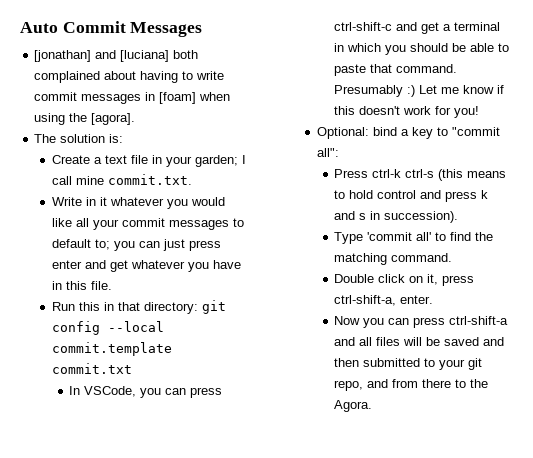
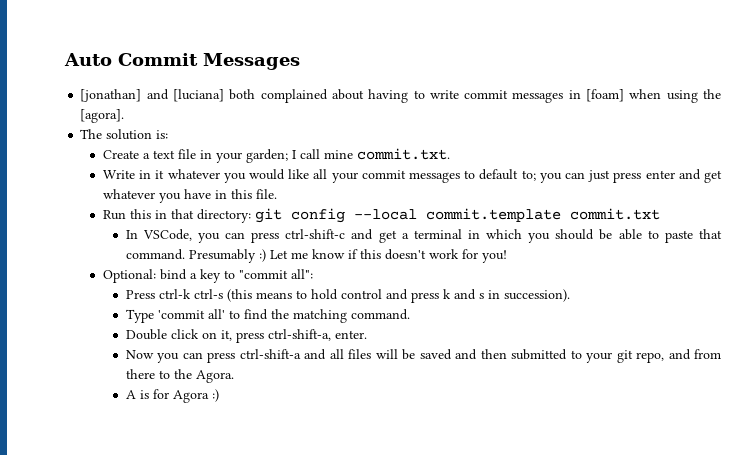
(373, 406) none -> [125,389,219,403] // A is for Agora :)

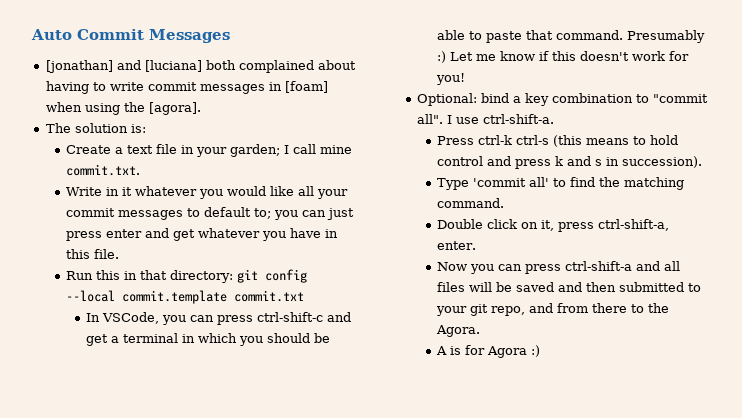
(221, 276) none -> [551,93,633,103] combination
[290,269,313,279] all": -> [416,114,554,124] all". I use ctrl-shift-a.

